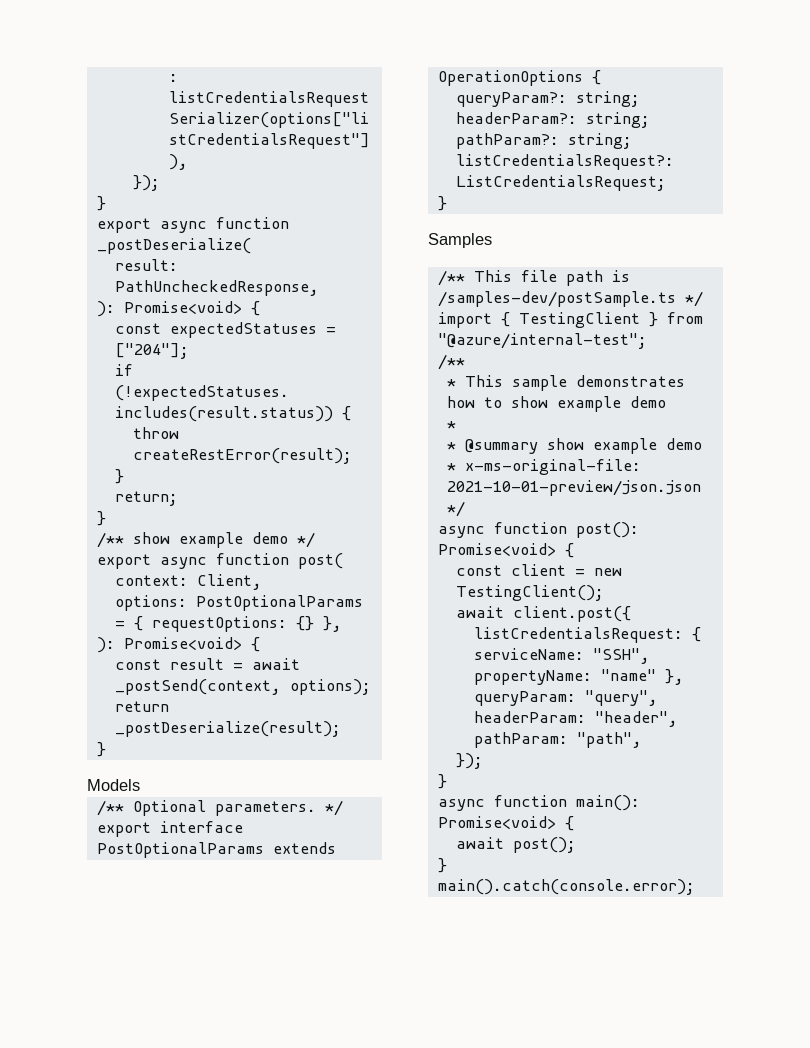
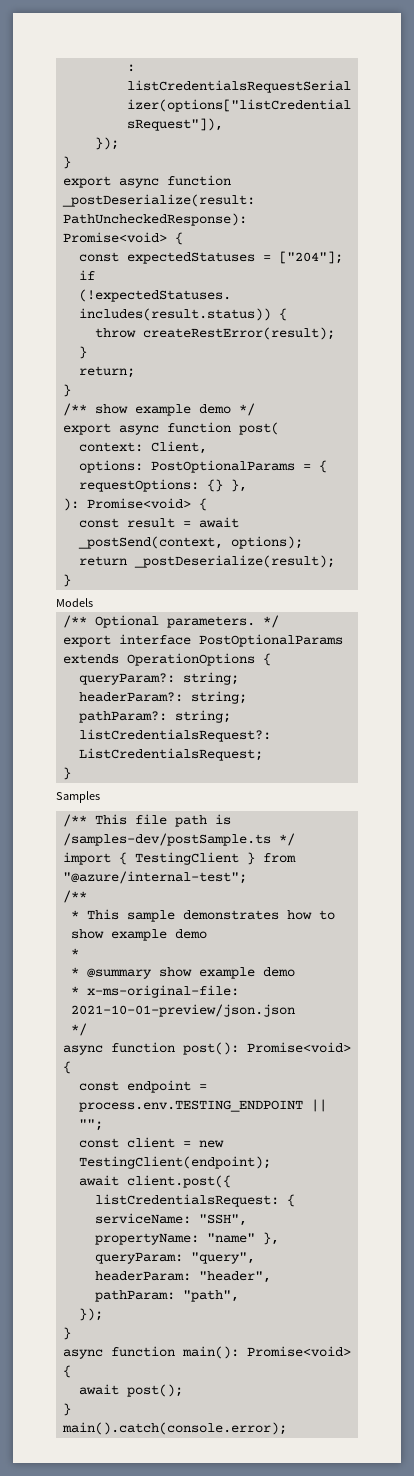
[96,238,251,254] [114,259,178,271] [114,280,319,296] [96,301,115,317] _postDeserialize( // result: PathUncheckedResponse, // ): -> [61,194,255,207] [62,213,247,226] _postDeserialize(result: PathUncheckedResponse):
(574, 550) none -> [78,1080,207,1093] [78,1099,327,1112] [78,1119,103,1131] // const endpoint = process.env.TESTING_ENDPOINT || "";
[455,585,604,601] TestingClient(); -> [78,1156,271,1169] TestingClient(endpoint);

